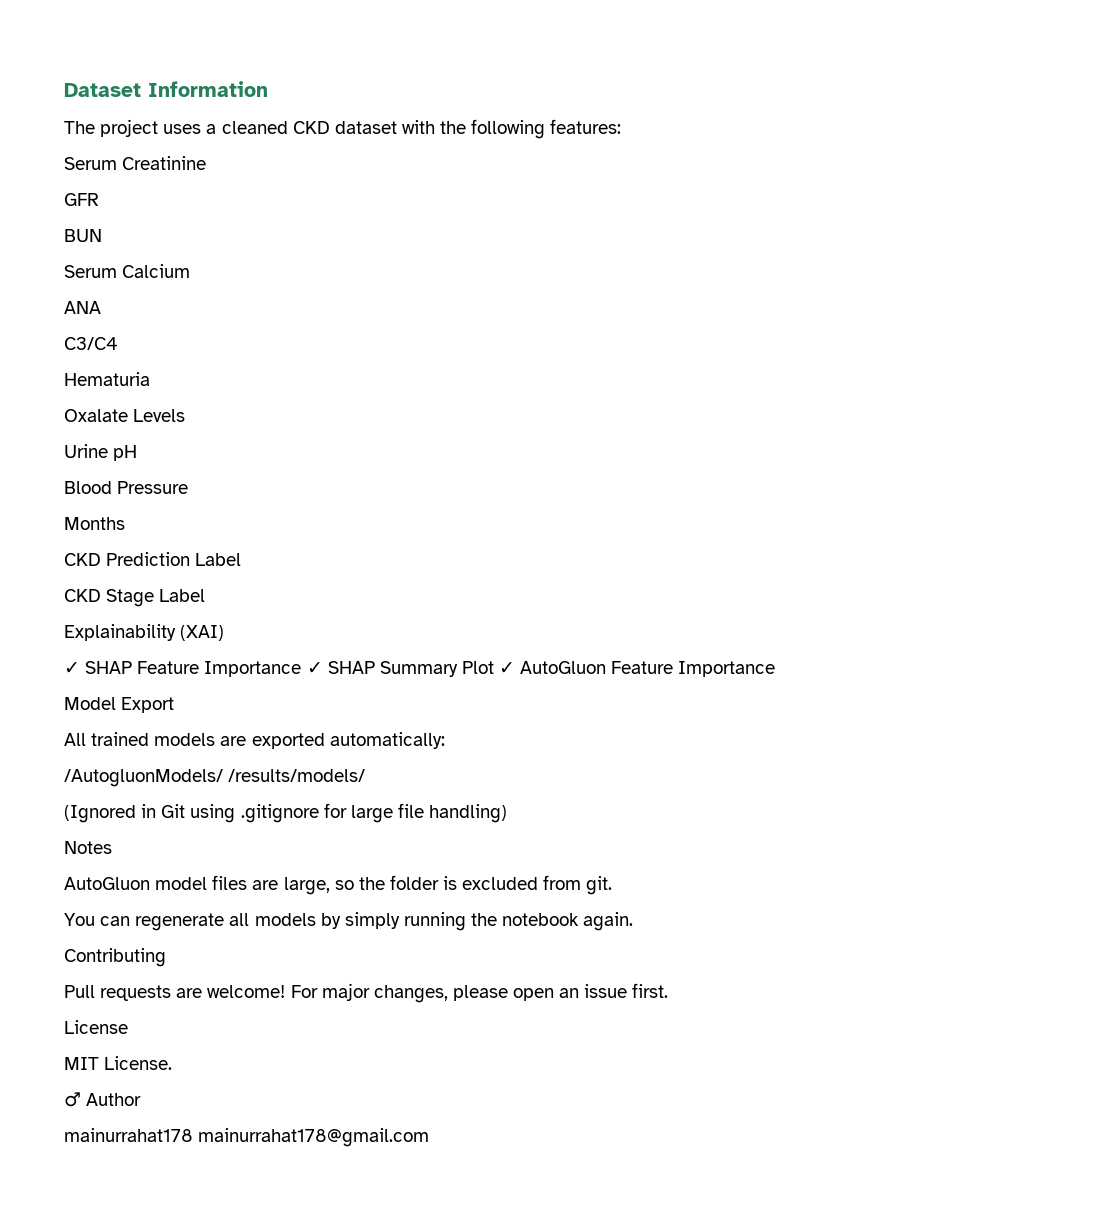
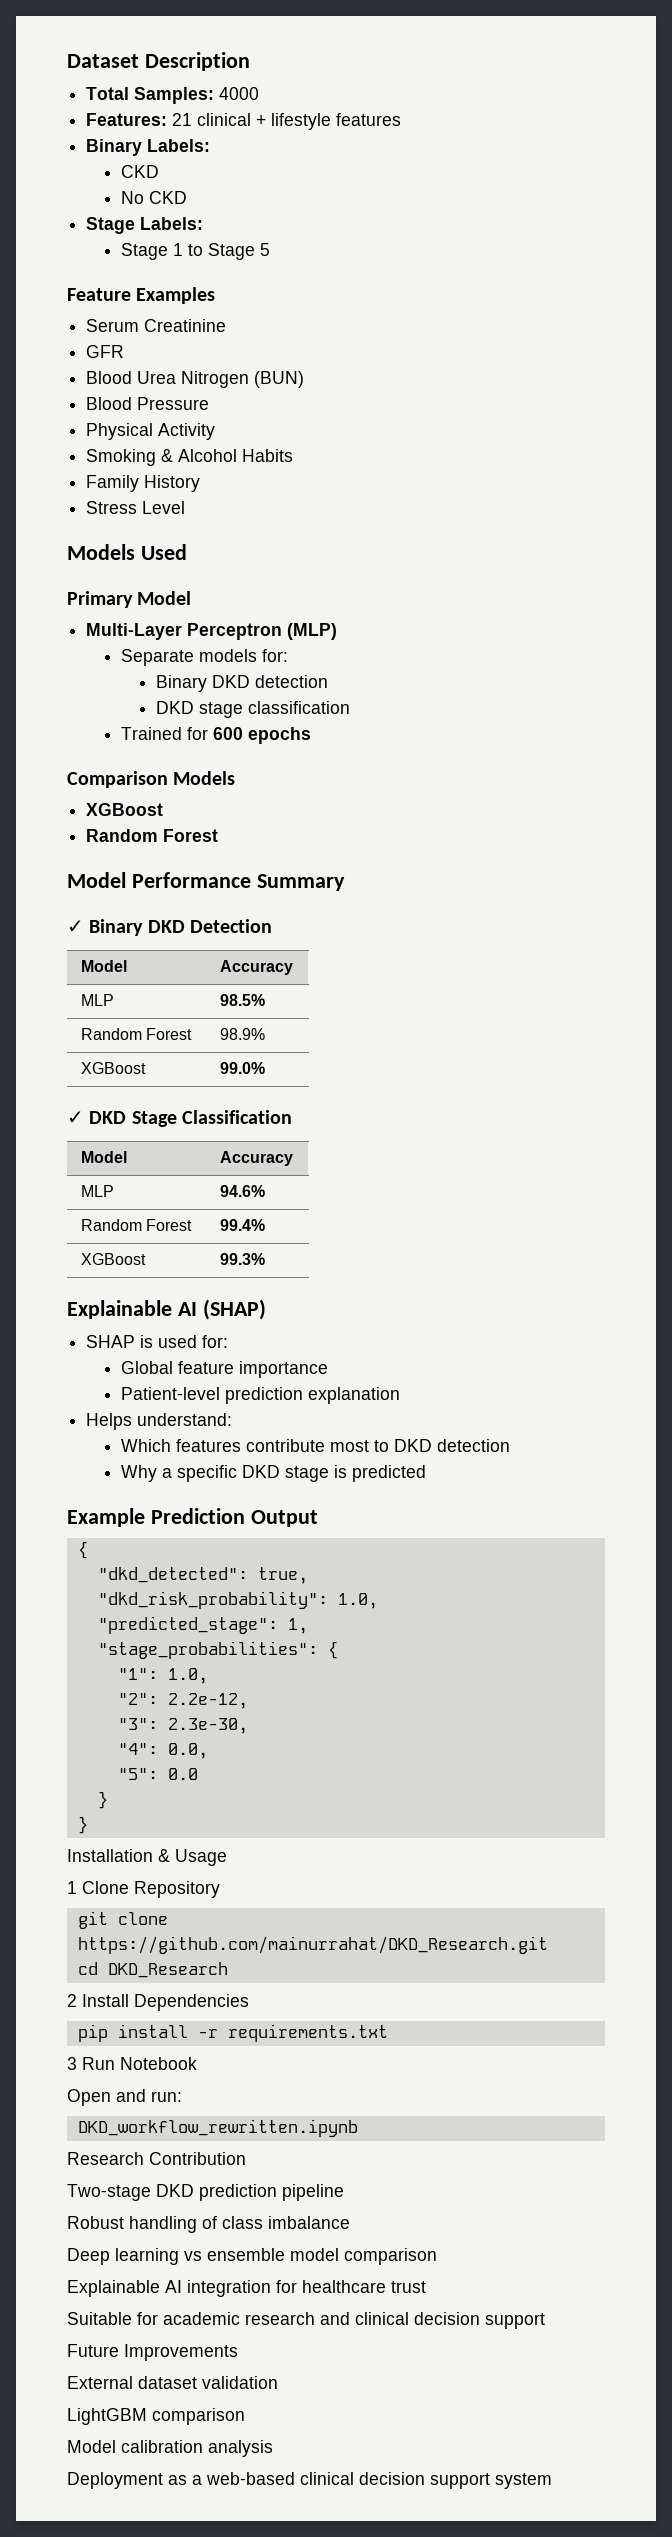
[148,81,268,97] [64,119,622,139] [64,156,207,170] [64,193,99,206] [64,229,102,242] [64,264,191,278] [64,301,101,314] [64,337,118,350] [64,372,150,386] [64,409,186,422] [64,444,138,461] [64,481,189,494] [64,517,125,530] [64,552,242,566] [64,589,206,607] [64,624,225,641] [64,661,776,677] [64,697,175,713] [64,732,445,749] [64,769,366,787] [64,803,508,823] [64,841,112,854] [64,875,613,895] [64,912,634,931] [64,948,166,967] [64,983,669,1003] [64,1020,128,1034] [64,1056,173,1070] [64,1092,142,1107] [64,1128,430,1147] Information // The project uses a cleaned CKD dataset with the following features: // Serum Creatinine // GFR // BUN // Serum Calcium // ANA // C3/C4 // Hematuria // Oxalate Levels // Urine pH // Blood Pressure // Months // CKD Prediction Label // CKD Stage Label // Explainability (XAI) // ✓ SHAP Feature Importance ✓ SHAP Summary Plot ✓ AutoGluon Feature Importance // Model Export // All trained models are exported automatically: // /AutogluonModels/ /results/models/ // (Ignored in Git using .gitignore for large file handling) // Notes // AutoGluon model files are large, so the folder is excluded from git. // You can regenerate all models by simply running the notebook again. // Contributing // Pull requests are welcome! For major changes, please open an issue first. // License // MIT License. // ♂ Author // mainurrahat178 mainurrahat178@gmail.com -> [144,52,250,71] [86,87,260,104] [86,113,402,130] [86,139,211,156] [120,165,159,178] [120,191,187,204] [86,217,204,234] [120,243,270,260] [67,287,216,304] [86,319,227,332] [86,345,125,358] [86,371,305,388] [86,397,210,410] [86,423,216,440] [86,449,294,466] [86,475,201,492] [86,501,186,514] [67,544,187,560] [67,591,192,608] [86,623,338,640] [120,649,288,666] [155,675,328,692] [155,701,350,718] [120,727,311,744] [67,771,236,788] [86,803,164,816] [86,829,219,842] [67,872,345,891] [67,919,273,936] [80,960,127,972] [219,960,293,975] [80,994,114,1006] [219,994,265,1006] [80,1028,193,1040] [219,1028,265,1040] [80,1062,146,1074] [219,1062,265,1074] [67,1110,293,1127] [80,1151,127,1163] [219,1151,293,1166] [80,1185,114,1197] [219,1185,265,1197] [80,1219,193,1231] [219,1219,265,1231] [80,1253,146,1265] [219,1253,265,1265] [67,1299,266,1320] [86,1335,229,1348] [120,1361,328,1378] [120,1387,400,1404] [86,1413,233,1430] [120,1439,510,1452] [120,1465,426,1482] [67,1508,318,1527] [77,1541,88,1559] [97,1567,308,1584] [97,1591,378,1609] [97,1616,308,1634] [97,1641,338,1659] [117,1668,208,1684] [117,1693,248,1709] [117,1718,248,1734] [117,1743,208,1759] [117,1768,198,1780] [97,1791,108,1809] [77,1816,88,1834] [67,1849,227,1866] [67,1881,220,1898] [77,1911,168,1929] [77,1936,548,1954] [77,1962,228,1978] [67,1994,249,2011] [77,2024,388,2042] [67,2057,197,2070] [67,2089,182,2106] [77,2119,358,2137] [67,2152,246,2165] [67,2184,344,2201] [67,2216,350,2233] [67,2248,437,2265] [67,2280,426,2297] [67,2312,545,2329] [67,2344,238,2361] [67,2376,278,2389] [67,2408,245,2425] [67,2440,273,2457] [67,2472,552,2489] Description // Total Samples: 4000 // Features: 21 clinical + lifestyle features // Binary Labels: // CKD // No CKD // Stage Labels: // Stage 1 to Stage 5 // Feature Examples // Serum Creatinine // GFR // Blood Urea Nitrogen (BUN) // Blood Pressure // Physical Activity // Smoking & Alcohol Habits // Family History // Stress Level // Models Used // Primary Model // Multi-Layer Perceptron (MLP) // Separate models for: // Binary DKD detection // DKD stage classification // Trained for 600 epochs // Comparison Models // XGBoost // Random Forest // Model Performance Summary // ✓ Binary DKD Detection // Model | Accuracy // MLP | 98.5% // Random Forest | 98.9% // XGBoost | 99.0% // ✓ DKD Stage Classification // Model | Accuracy // MLP | 94.6% // Random Forest | 99.4% // XGBoost | 99.3% // Explainable AI (SHAP) // SHAP is used for: // Global feature importance // Patient-level prediction explanation // Helps understand: // Which features contribute most to DKD detection // Why a specific DKD stage is predicted // Example Prediction Output // { // "dkd_detected": true, // "dkd_risk_probability": 1.0, // "predicted_stage": 1, // "stage_probabilities": { // "1": 1.0, // "2": 2.2e-12, // "3": 2.3e-30, // "4": 0.0, // "5": 0.0 // } // } // Installation & Usage // 1 Clone Repository // git clone https://github.com/mainurrahat/DKD_Research.git // cd DKD_Research // 2 Install Dependencies // pip install -r requirements.txt // 3 Run Notebook // Open and run: // DKD_workflow_rewritten.ipynb // Research Contribution // Two-stage DKD prediction pipeline // Robust handling of class imbalance // Deep learning vs ensemble model comparison // Explainable AI integration for healthcare trust // Suitable for academic research and clinical decision support // Future Improvements // External dataset validation // LightGBM comparison // Model calibration analysis // Deployment as a web-based clinical decision support system

